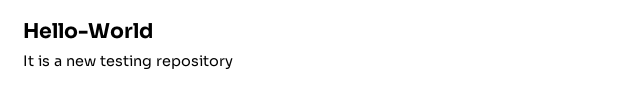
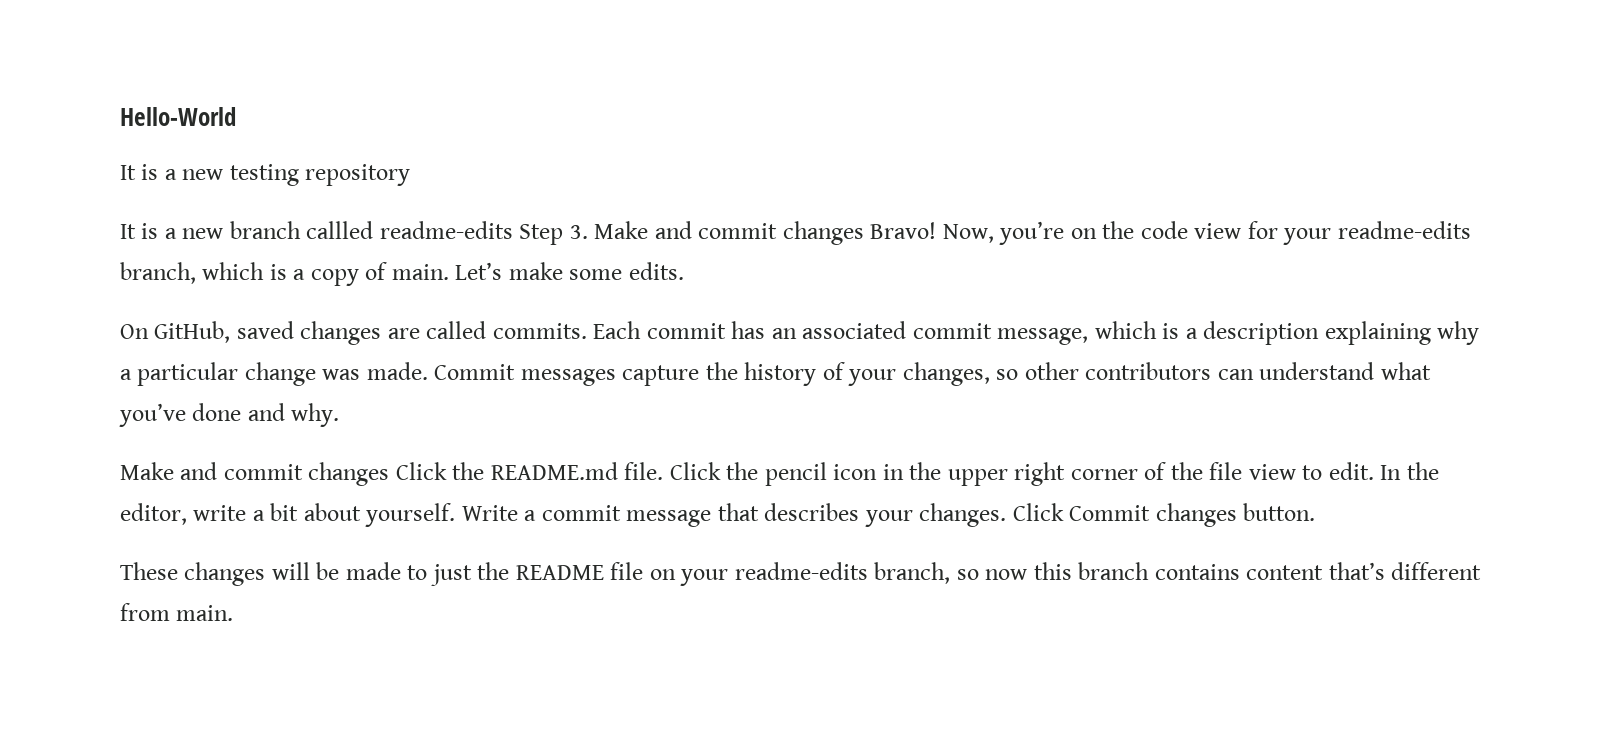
(233, 62) none -> [120,221,1471,245] [120,262,684,286] [120,321,1480,345] [120,362,1431,386] [119,403,340,427] [120,462,1439,486] [120,503,1316,527] [120,562,1482,586] [120,603,234,621] // It is a new branch callled readme-edits Step 3. Make and commit changes Bravo! Now, you’re on the code view for your readme-edits branch, which is a copy of main. Let’s make some edits. // On GitHub, saved changes are called commits. Each commit has an associated commit message, which is a description explaining why a particular change was made. Commit messages capture the history of your changes, so other contributors can understand what you’ve done and why. // Make and commit changes Click the README.md file. Click the pencil icon in the upper right corner of the file view to edit. In the editor, write a bit about yourself. Write a commit message that describes your changes. Click Commit changes button. // These changes will be made to just the README file on your readme-edits branch, so now this branch contains content that’s different from main.

